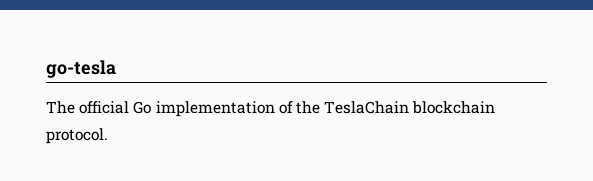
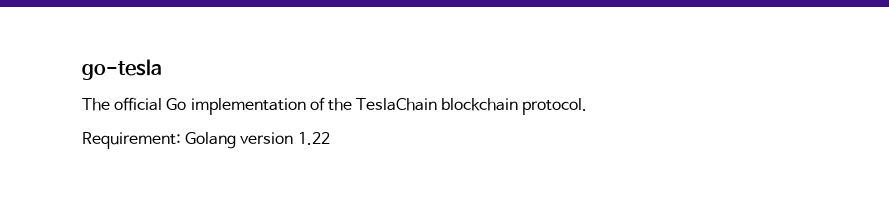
(108, 136) none -> [82,132,330,149] // Requirement: Golang version 1.22

